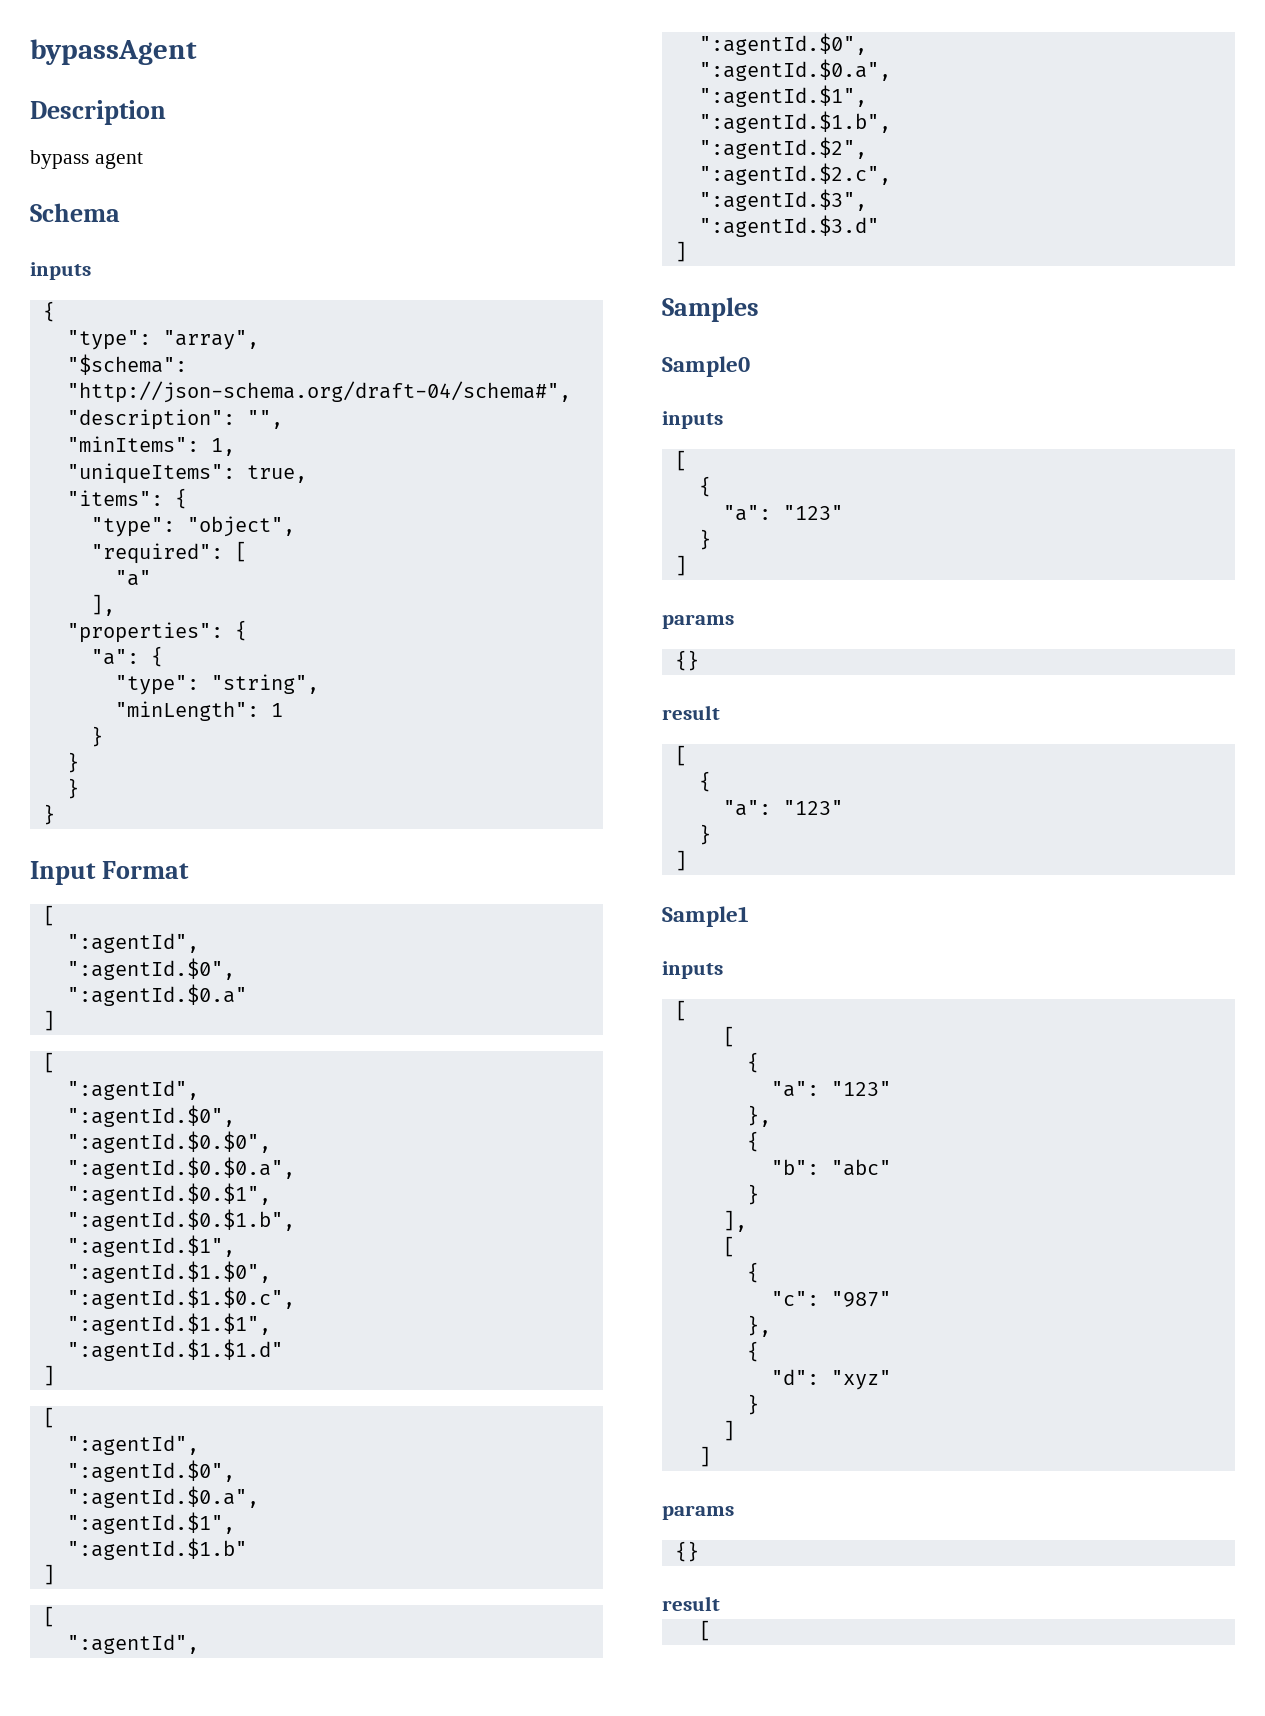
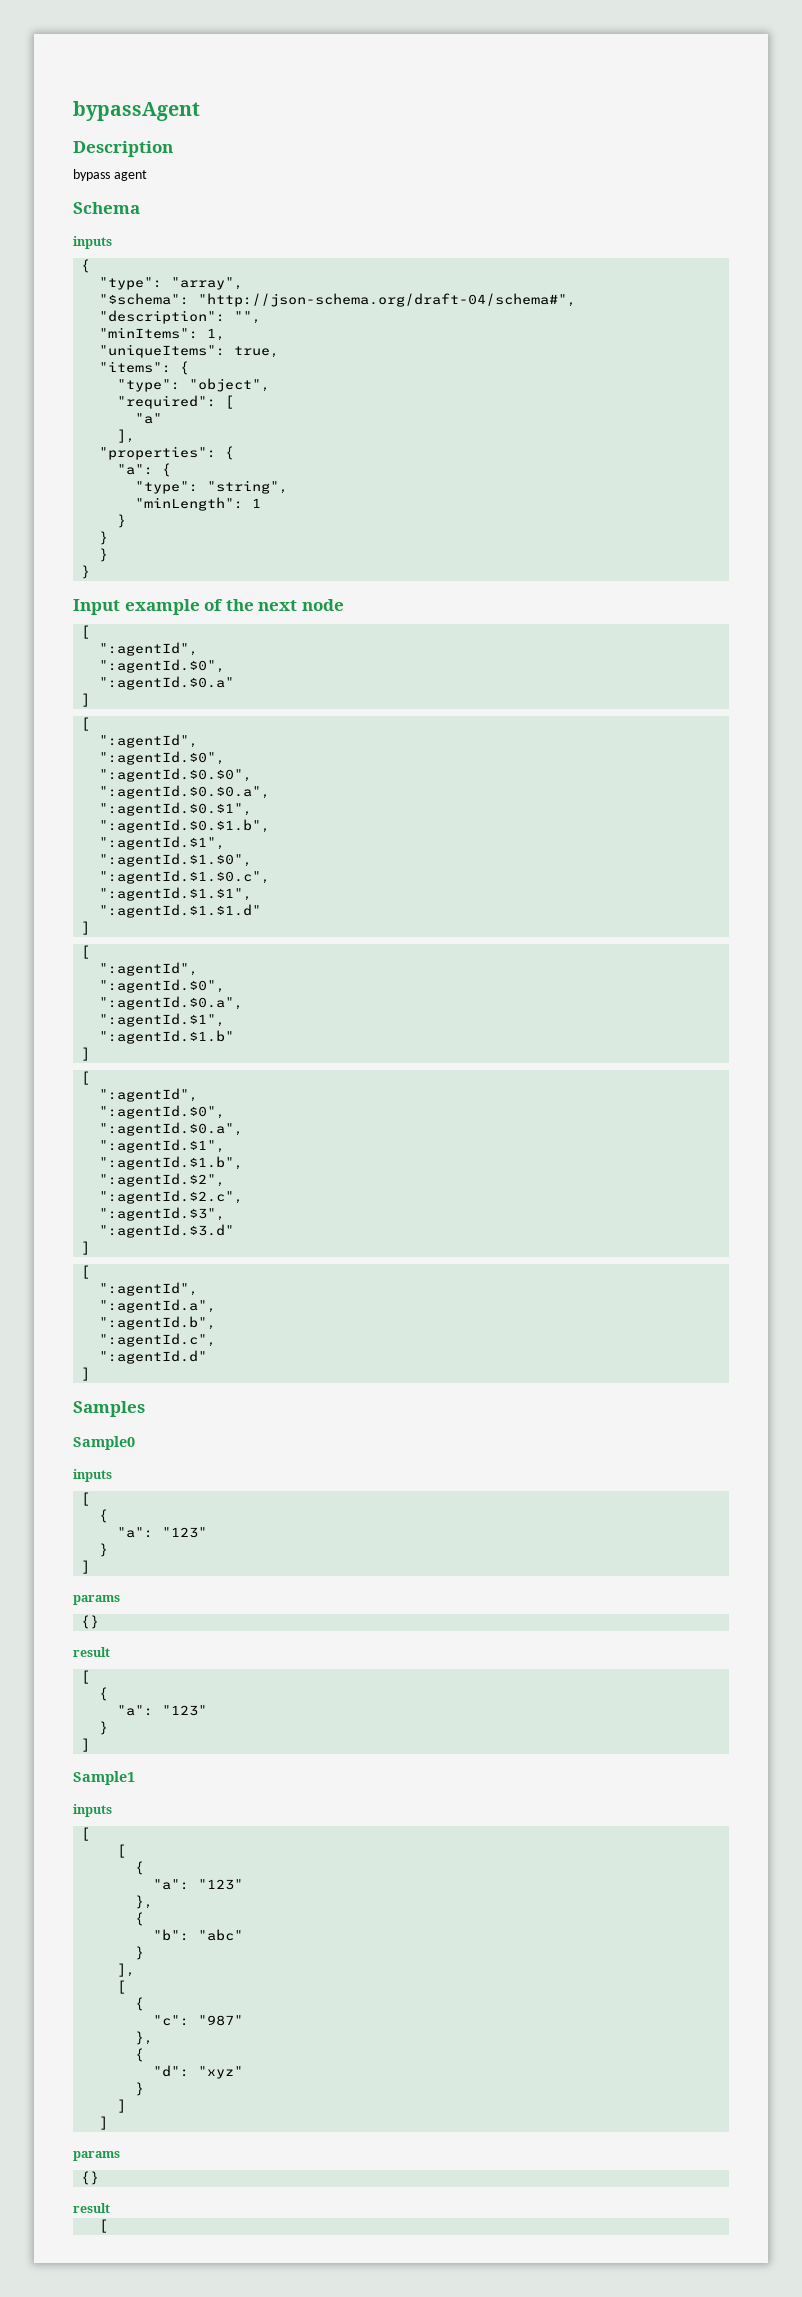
[102,861,190,879] Format -> [124,599,344,615] example of the next node
(687, 251) none -> [81,1265,91,1279] [99,1282,199,1296] [99,1299,217,1313] [99,1316,217,1330] [99,1333,217,1347] [99,1350,208,1364] [81,1367,91,1381] // [ // ":agentId", // ":agentId.a", // ":agentId.b", // ":agentId.c", // ":agentId.d" // ]

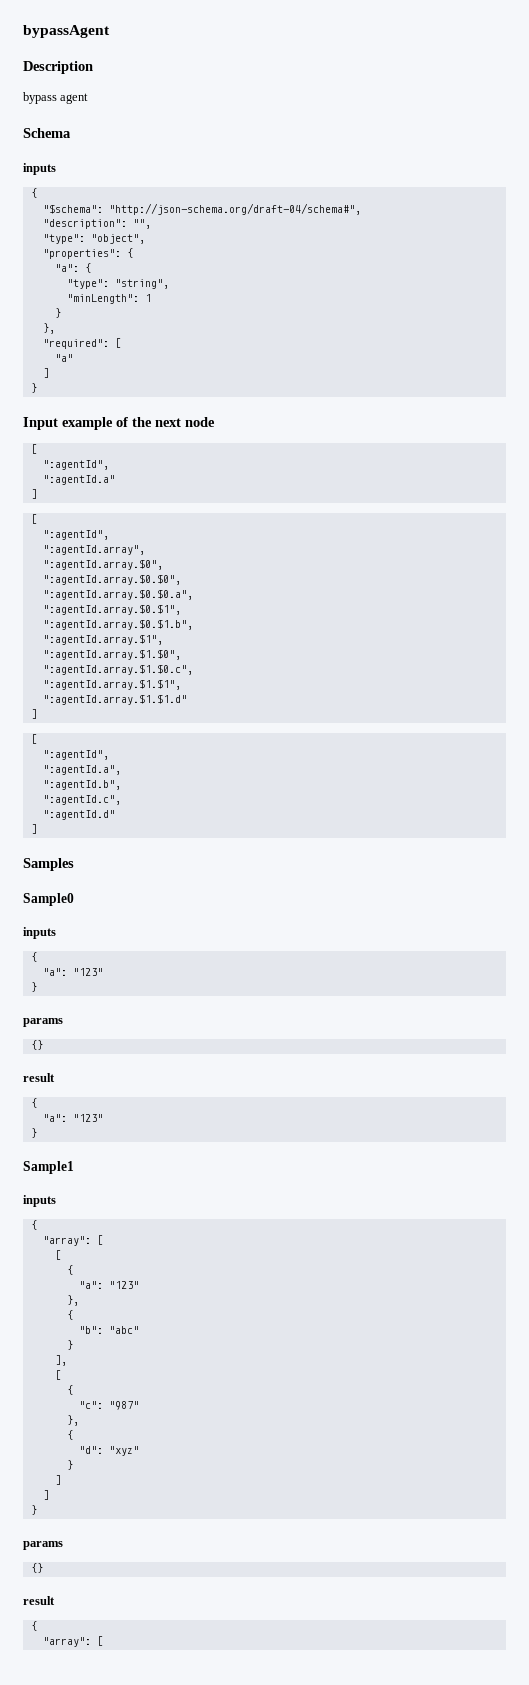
[99,277,244,290] // "type": "array", -> (37, 193) none
[99,327,226,341] [99,344,280,358] [99,361,190,375] [117,378,271,392] [117,395,235,409] [135,413,163,424] [117,429,136,443] "minItems": 1, // "uniqueItems": true, // "items": { // "type": "object", // "required": [ // "a" // ], -> [42,234,145,244] "type": "object",
[99,531,109,545] [99,548,109,562] } // } -> [42,323,55,334] [42,338,121,349] [54,354,73,362] [42,368,49,378] }, // "required": [ // "a" // ]
[99,659,226,673] [99,676,235,690] [81,693,91,707] [81,717,91,731] [99,734,199,748] [99,751,226,765] [99,768,253,782] [99,785,271,799] [99,802,253,816] [99,819,271,833] [99,836,226,850] [99,853,253,867] [99,870,271,884] [99,887,253,901] [99,904,262,918] [81,921,91,935] [81,945,91,959] [99,962,199,976] [99,979,226,993] [99,996,244,1010] [99,1013,226,1027] [99,1030,235,1044] [81,1047,91,1061] [81,1071,91,1085] [99,1088,199,1102] [99,1105,226,1119] [99,1122,244,1136] [99,1139,226,1153] [99,1156,244,1170] [99,1173,226,1187] [99,1190,244,1204] [99,1207,226,1221] [99,1224,235,1238] ":agentId.$0", // ":agentId.$0.a" // ] // [ // ":agentId", // ":agentId.$0", // ":agentId.$0.$0", // ":agentId.$0.$0.a", // ":agentId.$0.$1", // ":agentId.$0.$1.b", // ":agentId.$1", // ":agentId.$1.$0", // ":agentId.$1.$0.c", // ":agentId.$1.$1", // ":agentId.$1.$1.d" // ] // [ // ":agentId", // ":agentId.$0", // ":agentId.$0.a", // ":agentId.$1", // ":agentId.$1.b" // ] // [ // ":agentId", // ":agentId.$0", // ":agentId.$0.a", // ":agentId.$1", // ":agentId.$1.b", // ":agentId.$2", // ":agentId.$2.c", // ":agentId.$3", // ":agentId.$3.d" -> [42,475,115,485] [30,489,37,499] [30,514,37,524] [42,530,109,540] [42,545,145,555] [42,559,163,570] [42,574,181,585] [42,589,193,600] [42,604,181,615] [42,619,193,630] [42,634,163,645] [42,649,181,660] [42,664,193,675] [42,679,181,690] [42,694,187,705] ":agentId.a" // ] // [ // ":agentId", // ":agentId.array", // ":agentId.array.$0", // ":agentId.array.$0.$0", // ":agentId.array.$0.$0.a", // ":agentId.array.$0.$1", // ":agentId.array.$0.$1.b", // ":agentId.array.$1", // ":agentId.array.$1.$0", // ":agentId.array.$1.$0.c", // ":agentId.array.$1.$1", // ":agentId.array.$1.$1.d"
[81,1492,91,1506] [99,1509,109,1523] [117,1527,208,1538] [99,1543,109,1557] [81,1560,91,1574] [73,1595,120,1605] [81,1615,100,1629] [73,1647,110,1657] [81,1670,91,1684] [99,1687,109,1701] [117,1705,208,1716] [99,1721,109,1735] [81,1738,91,1752] [ // { // "a": "123" // } // ] // params // {} // result // [ // { // "a": "123" // } // ] -> [30,952,37,962] [42,968,103,976] [30,982,37,992] [23,1018,63,1027] [30,1040,43,1050] [23,1073,55,1082] [30,1098,37,1108] [42,1114,103,1122] [30,1128,37,1138] { // "a": "123" // } // params // {} // result // { // "a": "123" // }
(112, 1810) none -> [30,1220,37,1230] [42,1236,91,1246] { // "array":
[73,2151,120,2161] [81,2171,100,2185] [73,2203,110,2213] // params // {} // result // -> [30,1505,37,1515] [23,1541,63,1550] [30,1563,43,1573] [23,1596,55,1605] [30,1621,37,1631] [42,1637,91,1647] // } // params // {} // result // { // "array":

